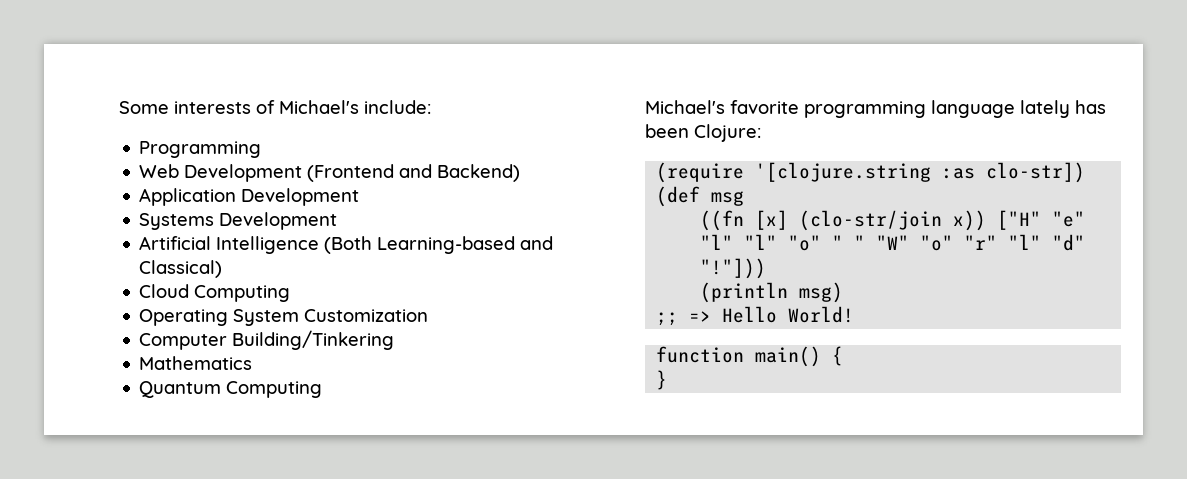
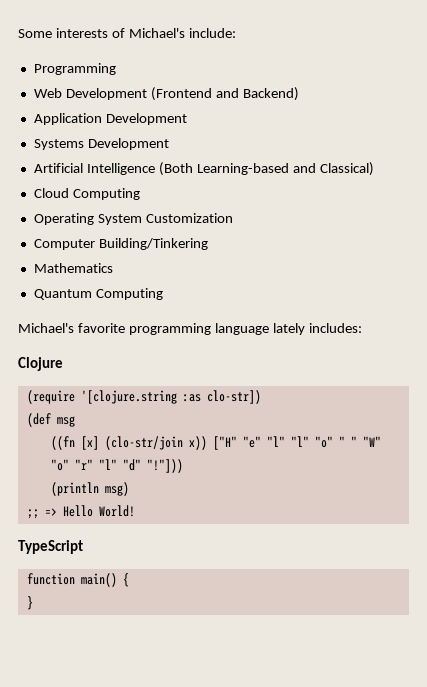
[1075,100,1106,114] [645,124,761,142] has been Clojure: -> [308,323,362,333] [18,357,63,371] includes: // Clojure
(855, 314) none -> [18,540,83,554] // TypeScript

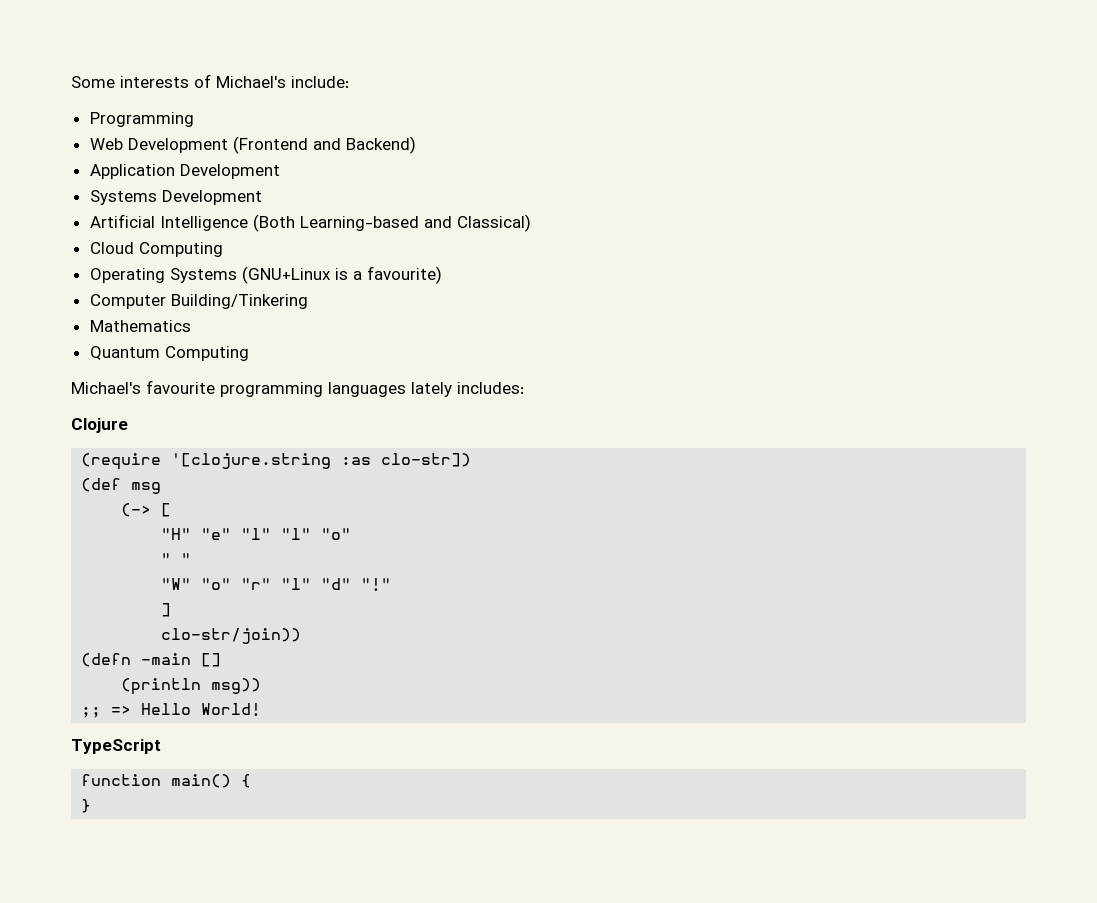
[97,213,233,225] System Customization -> [169,266,442,284] Systems (GNU+Linux is a favourite)
[77,323,269,335] favorite programming language -> [146,380,406,397] favourite programming languages
[50,436,237,450] ((fn [x] (clo-str/join x)) ["H" -> [121,503,172,517] [161,528,192,540] (-> [ // "H"
(333, 442) none -> (352, 534) //
(357, 441) none -> (192, 559) //
[146,459,183,473] "!"])) -> [361,578,392,591] [161,603,172,617] [161,628,302,644] [81,653,222,667] "!" // ] // clo-str/join)) // (defn -main []
[104,482,129,496] msg) -> [211,678,262,694] msg))

